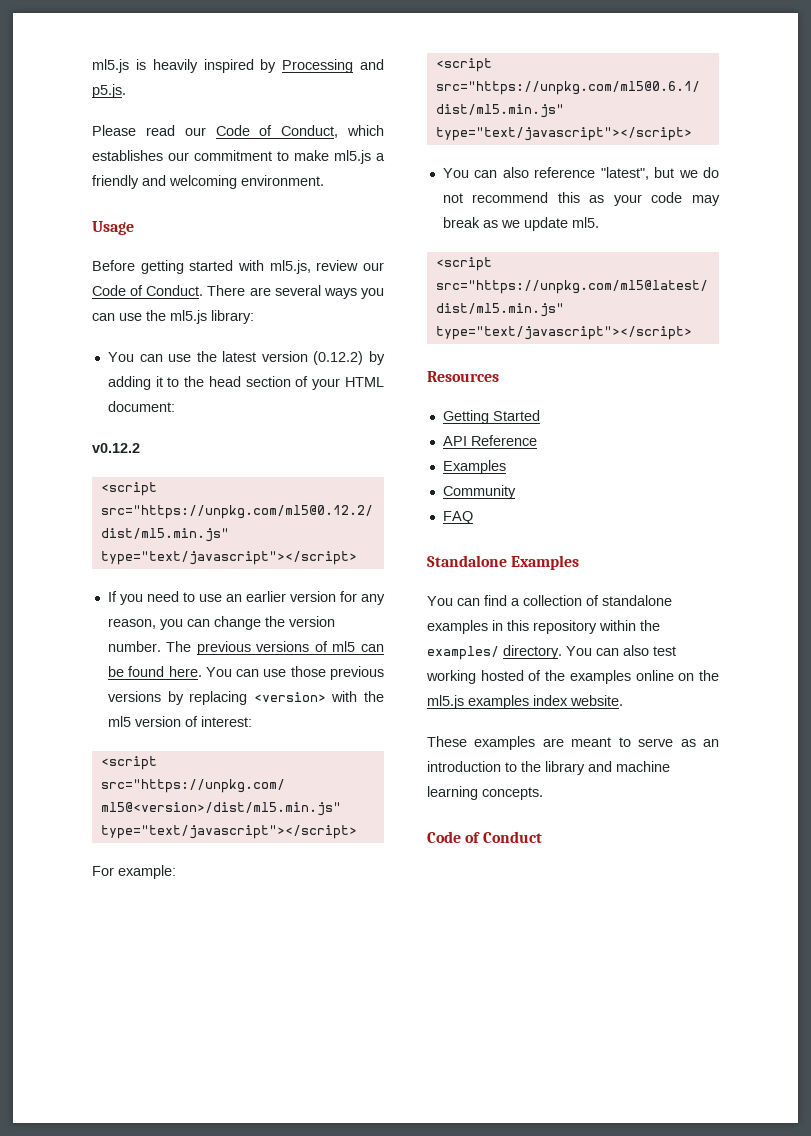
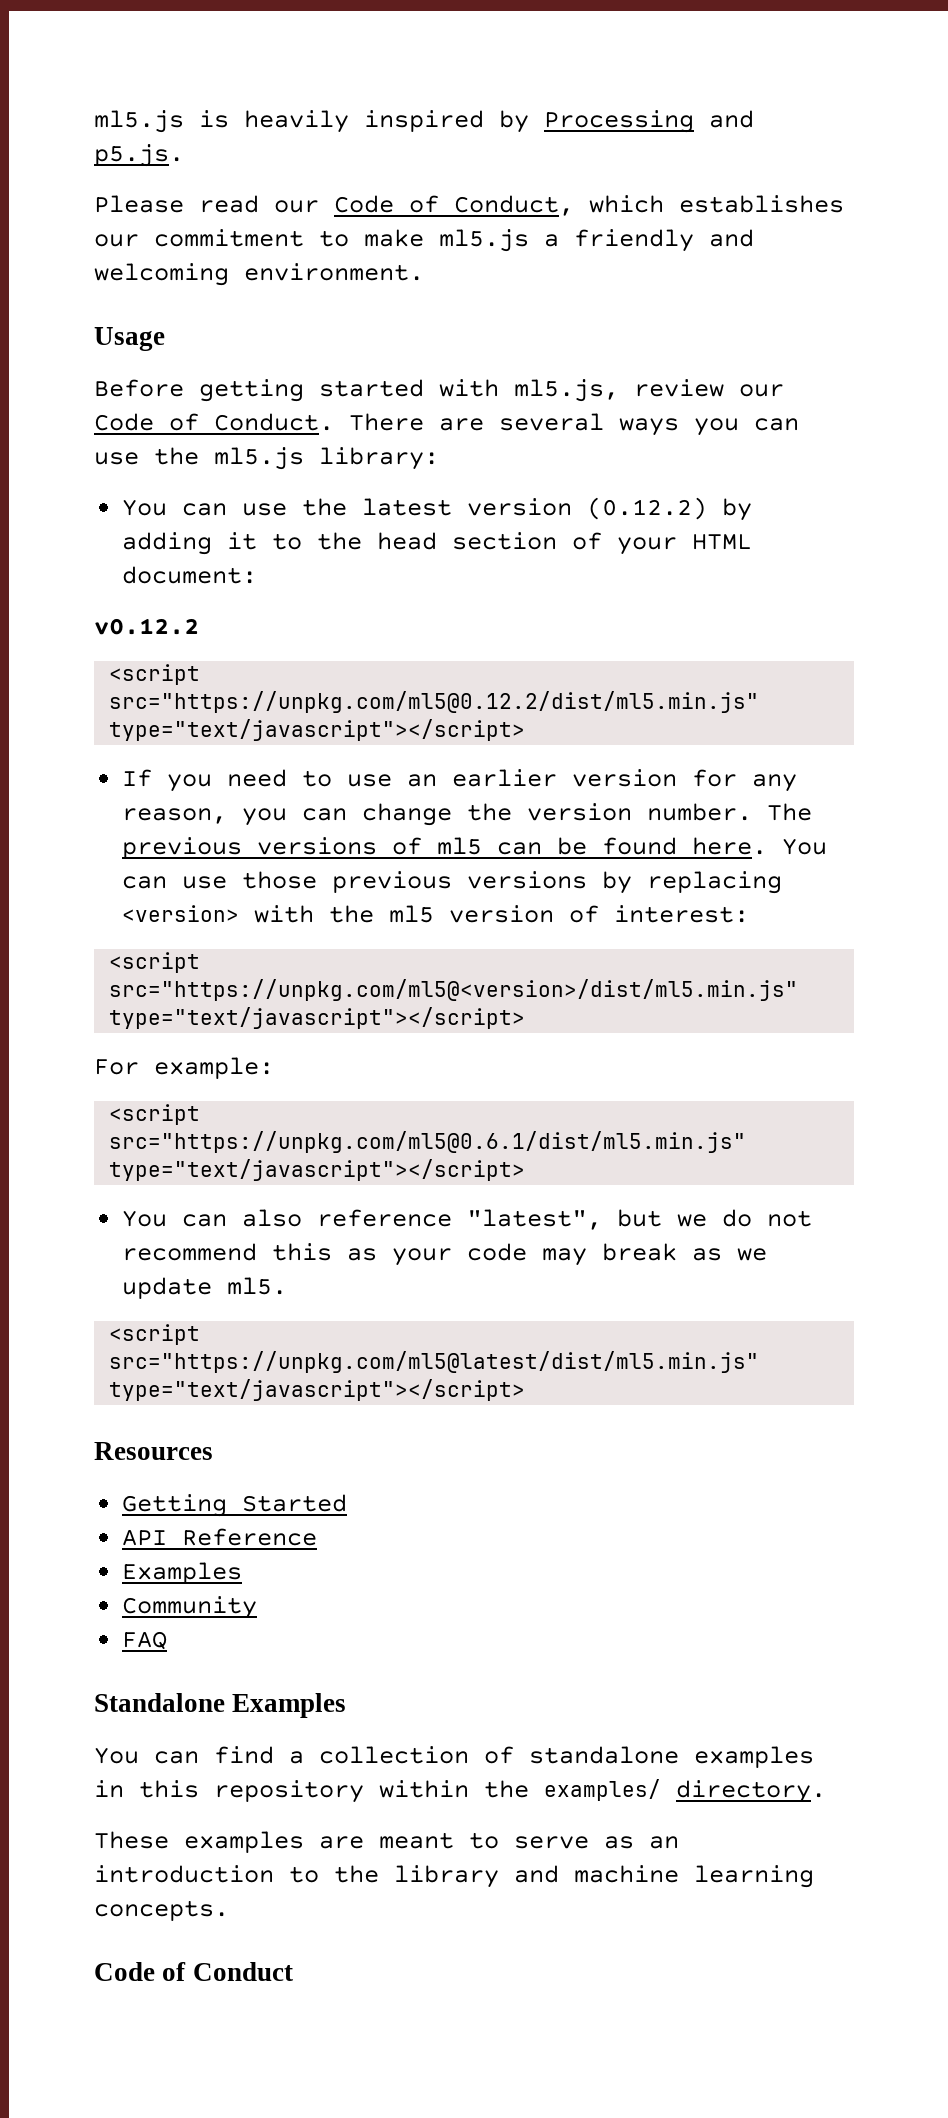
[566,645,676,656] [426,670,719,684] [427,695,623,709] You can also test working hosted of the examples online on the ml5.js examples index website. -> (826, 1791) none

